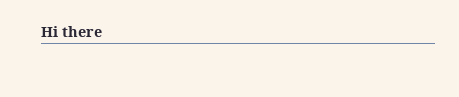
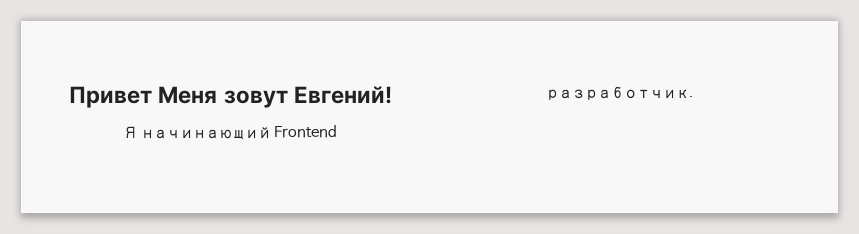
[41,26,102,37] Hi there -> [69,86,392,108] [123,125,338,140] [546,86,693,100] Привет Меня зовут Евгений! // Я начинающий Frontend разработчик.

